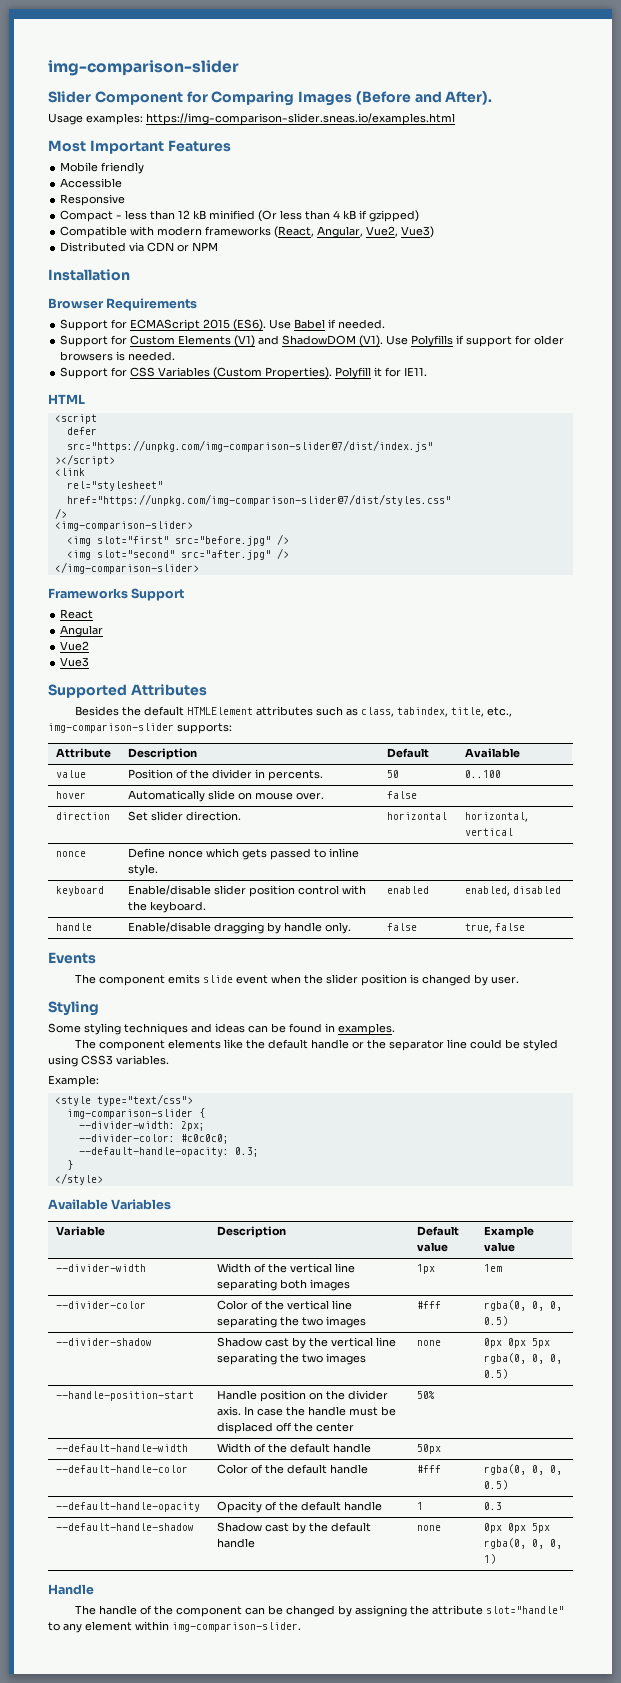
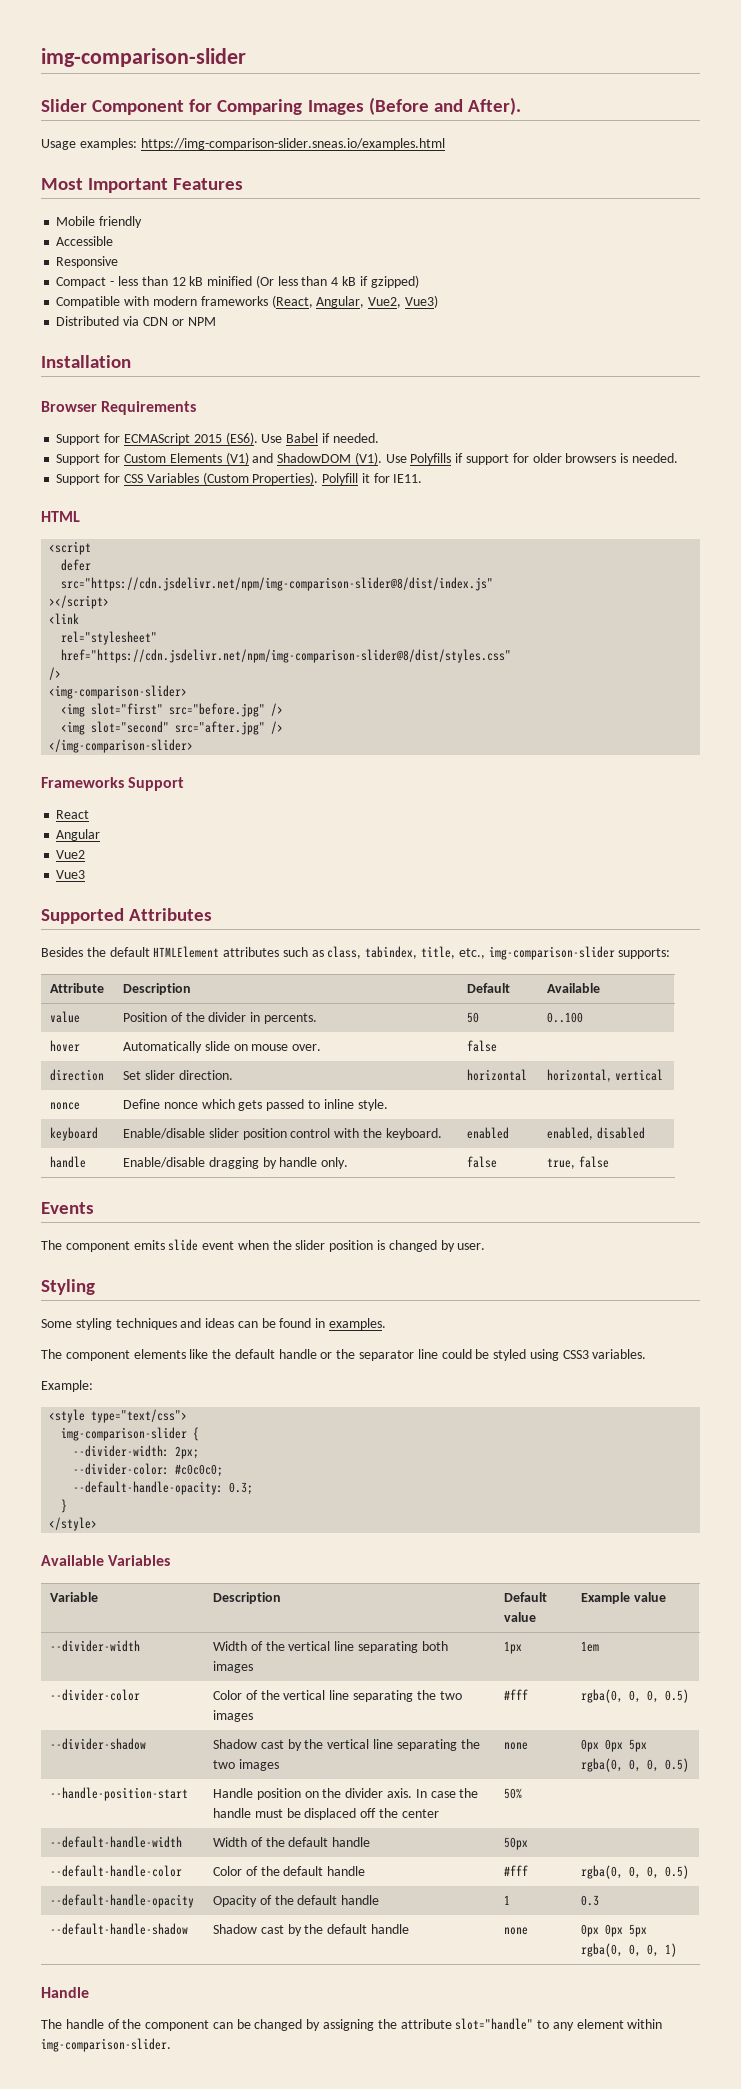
[66,440,433,452] src="https://unpkg.com/img-comparison-slider@7/dist/index.js" -> [61,577,494,591] src="https://cdn.jsdelivr.net/npm/img-comparison-slider@8/dist/index.js"
[66,494,451,506] href="https://unpkg.com/img-comparison-slider@7/dist/styles.css" -> [61,649,512,663] href="https://cdn.jsdelivr.net/npm/img-comparison-slider@8/dist/styles.css"

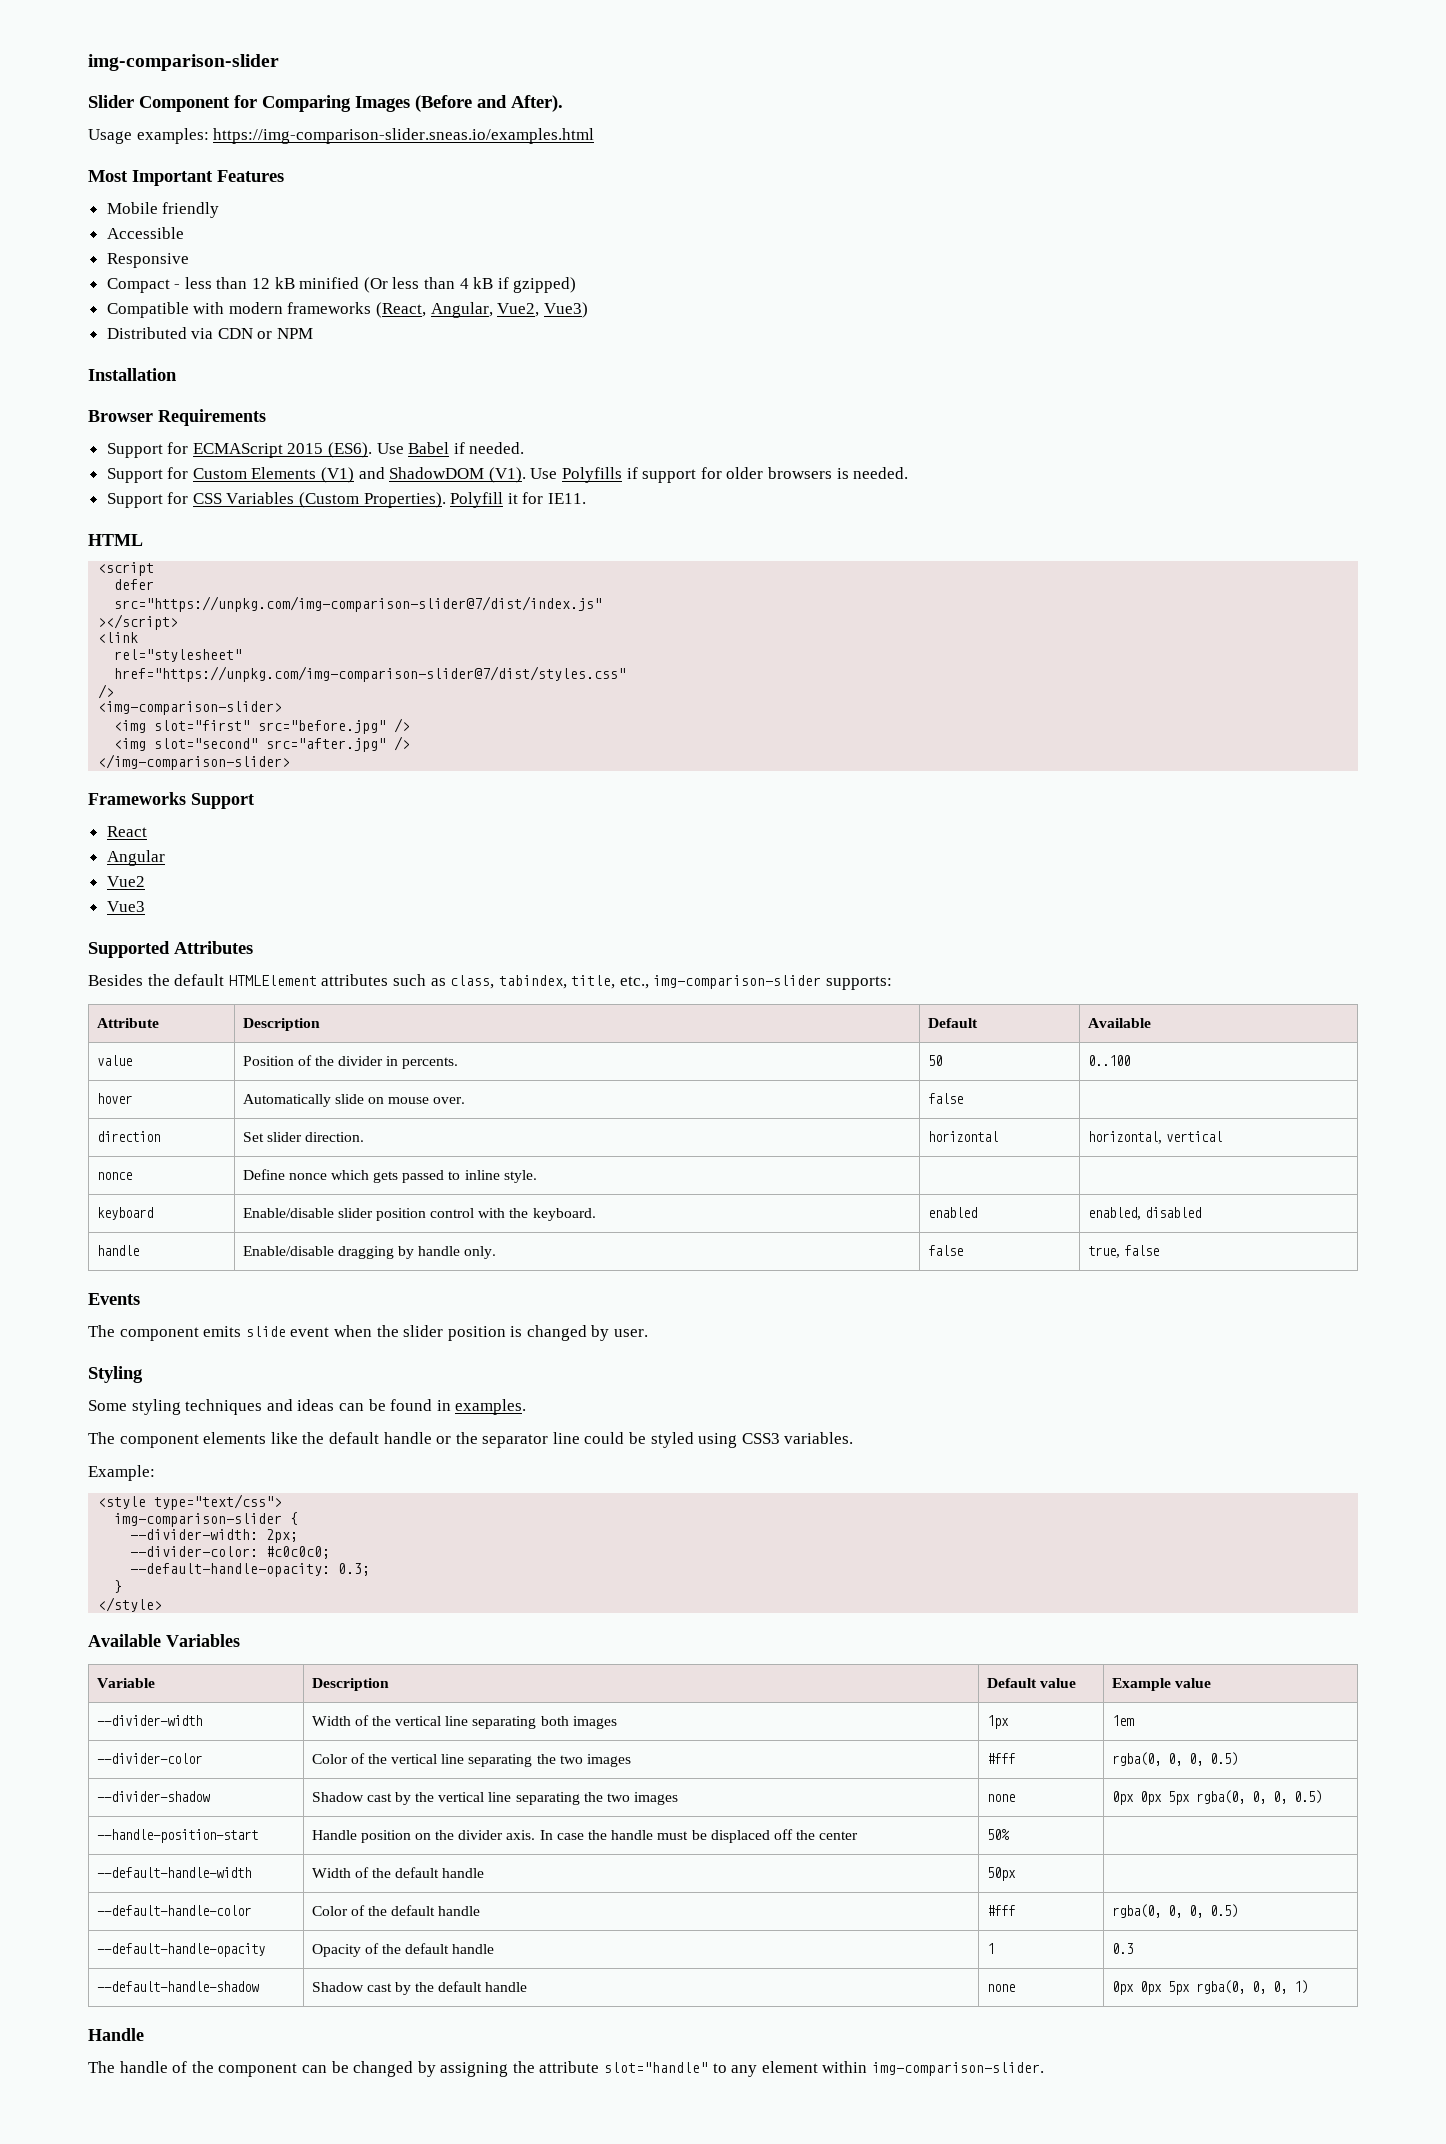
[61,577,494,591] src="https://cdn.jsdelivr.net/npm/img-comparison-slider@8/dist/index.js" -> [114,596,603,612] src="https://unpkg.com/img-comparison-slider@7/dist/index.js"
[61,649,512,663] href="https://cdn.jsdelivr.net/npm/img-comparison-slider@8/dist/styles.css" -> [114,666,627,682] href="https://unpkg.com/img-comparison-slider@7/dist/styles.css"

